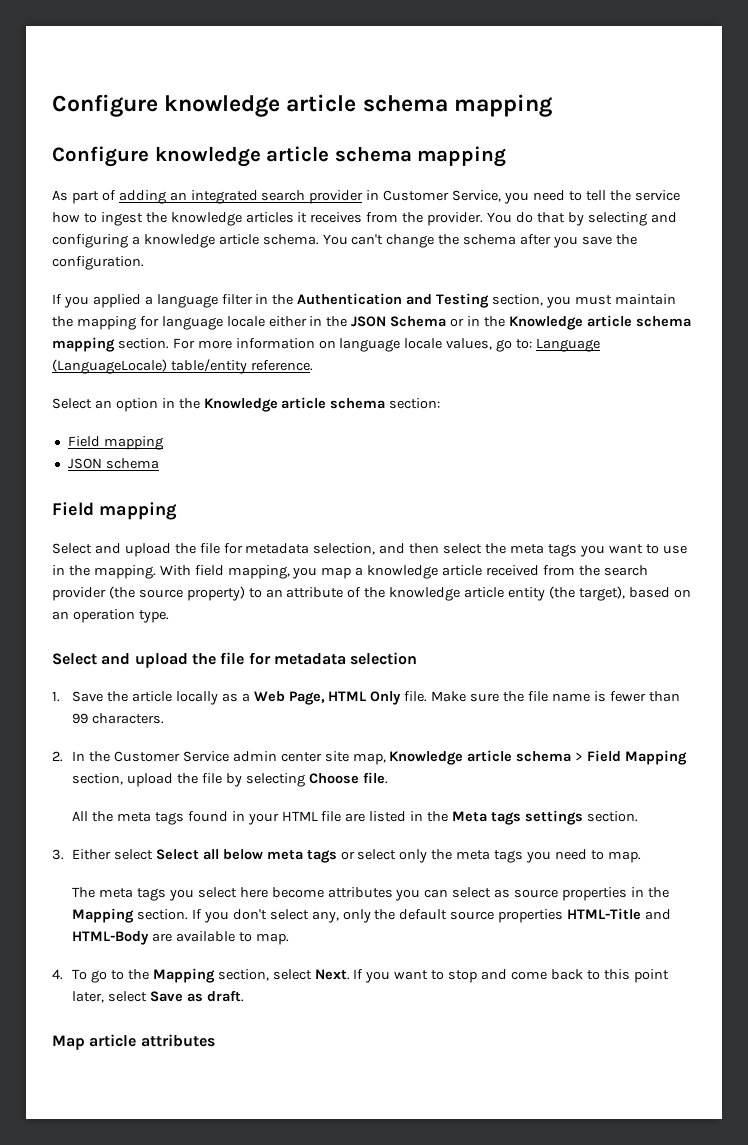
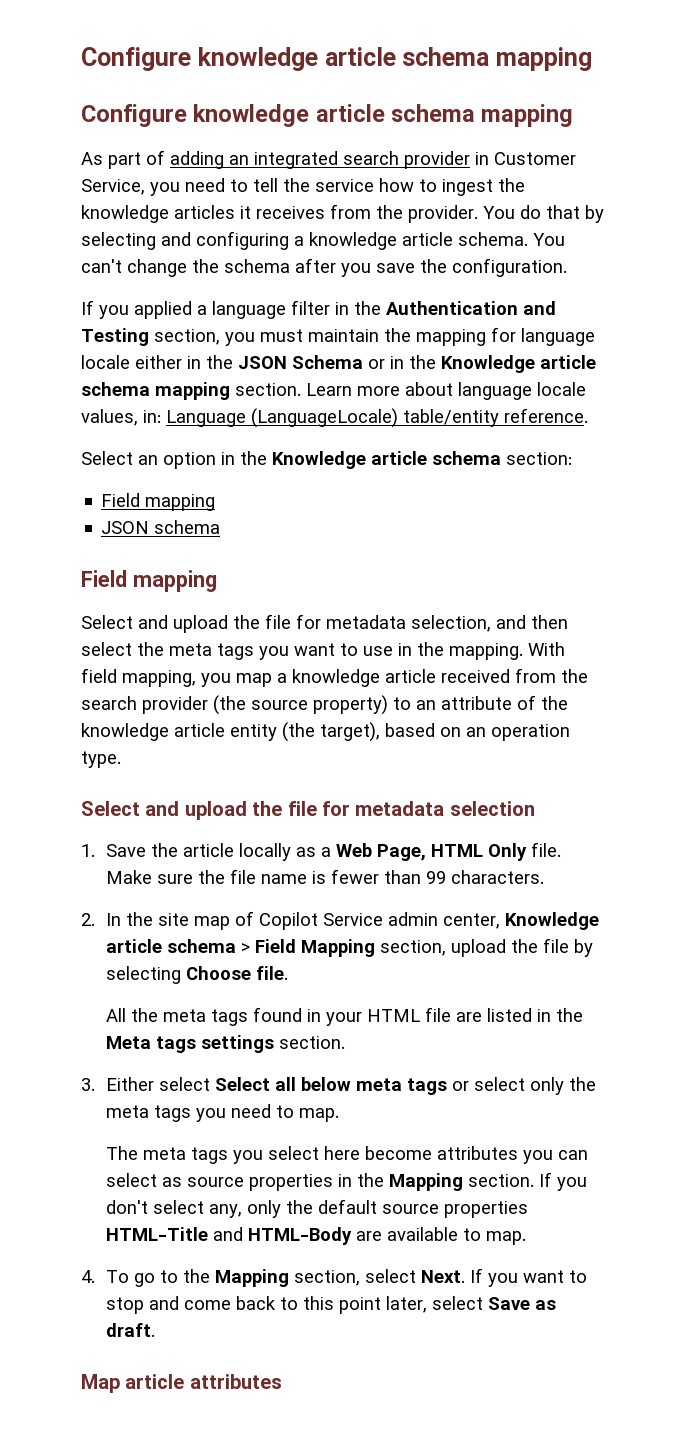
[172,338,336,349] For more information on -> [306,382,453,396] Learn more about
[496,339,533,352] go to: -> [143,410,161,423] in:
[113,751,386,765] Customer Service admin center site map, -> [157,911,500,930] site map of Copilot Service admin center,

